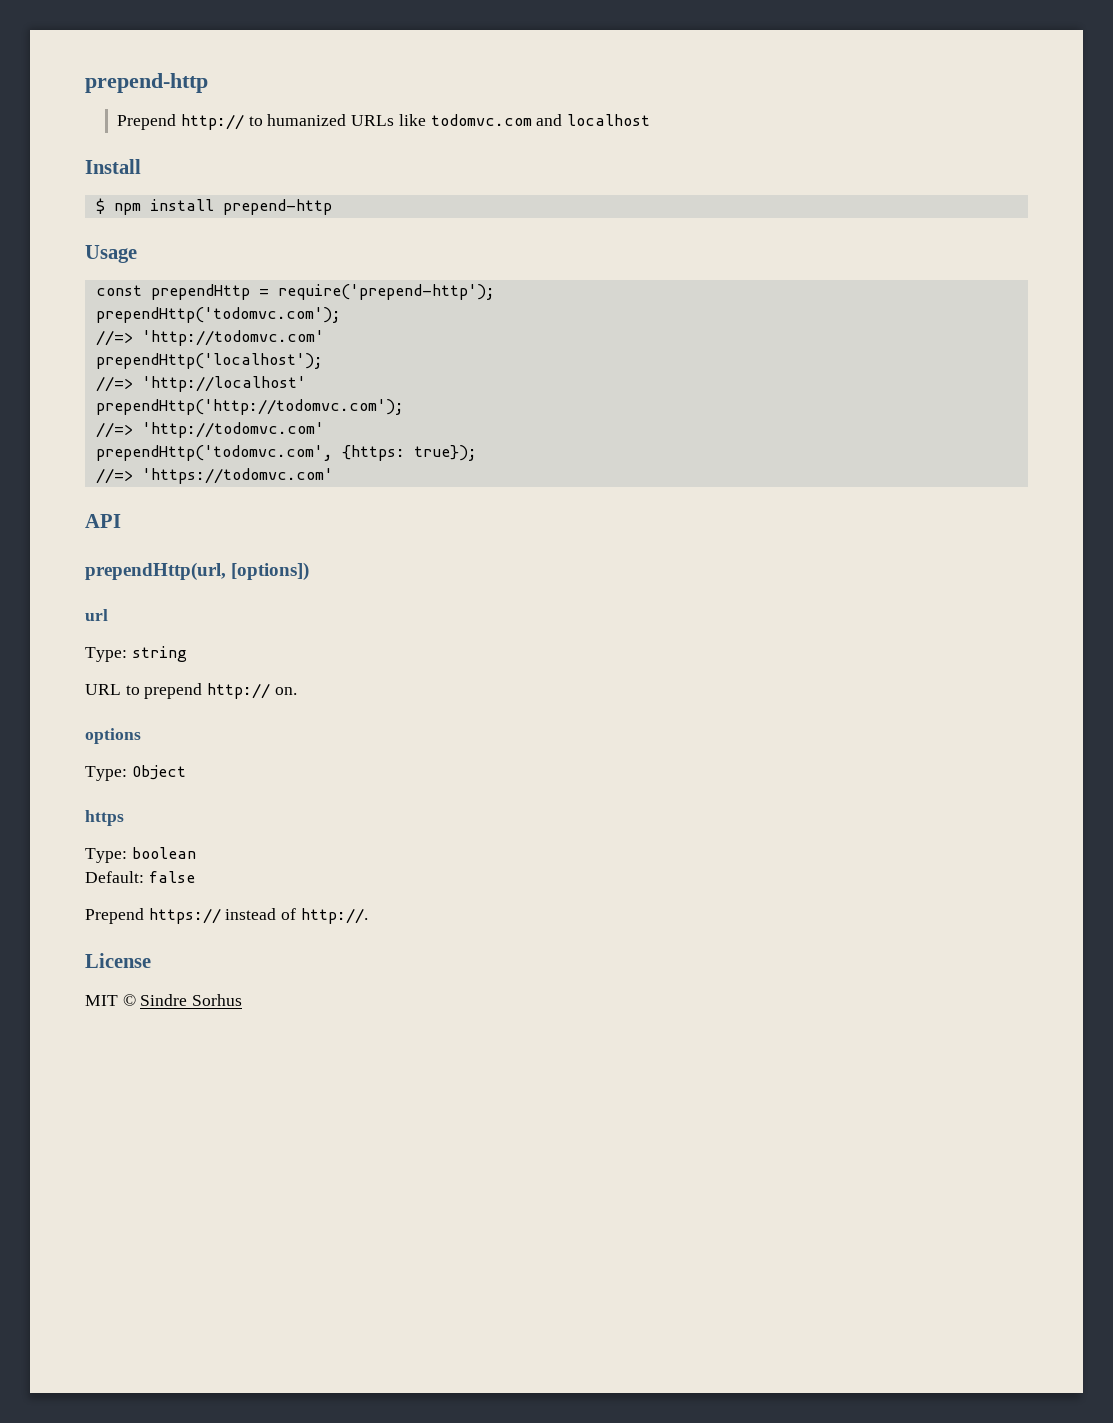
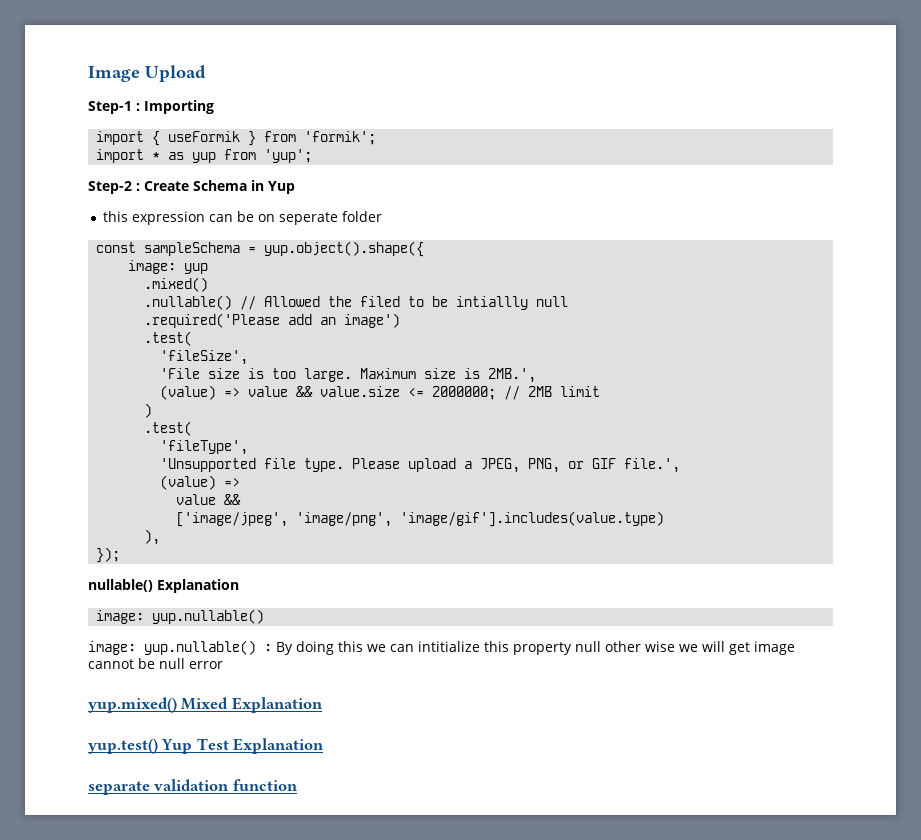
[85,73,208,93] [117,114,651,130] [85,159,141,174] [95,198,332,215] [85,245,137,263] [95,284,495,300] [95,307,341,323] [95,330,324,346] [95,353,323,369] [95,376,306,392] [95,399,404,415] [95,422,324,438] [95,445,477,461] [95,468,333,484] [85,514,121,528] [85,562,310,581] [85,609,108,621] [85,646,187,662] [85,683,297,699] [85,728,141,744] [85,765,186,781] [85,810,124,826] [85,847,196,863] [85,871,195,883] [85,908,368,924] [85,953,151,968] [85,994,243,1006] prepend-http // Prepend http:// to humanized URLs like todomvc.com and localhost // Install // $ npm install prepend-http // Usage // const prependHttp = require('prepend-http'); // prependHttp('todomvc.com'); // //=> 'http://todomvc.com' // prependHttp('localhost'); // //=> 'http://localhost' // prependHttp('http://todomvc.com'); // //=> 'http://todomvc.com' // prependHttp('todomvc.com', {https: true}); // //=> 'https://todomvc.com' // API // prependHttp(url, [options]) // url // Type: string // URL to prepend http:// on. // options // Type: Object // https // Type: boolean // Default: false // Prepend https:// instead of http://. // License // MIT © Sindre Sorhus -> [88,65,206,82] [88,100,214,114] [96,131,377,146] [96,149,313,163] [88,180,295,194] [102,211,382,225] [96,241,425,257] [128,260,209,274] [144,277,209,292] [144,295,569,310] [144,313,401,328] [144,331,193,346] [160,350,249,365] [160,368,537,383] [160,385,601,400] [144,403,153,418] [144,421,193,436] [160,440,249,455] [160,458,681,473] [160,475,241,490] [176,494,242,505] [176,511,665,527] [144,529,161,545] [96,547,121,563] [88,579,239,593] [96,609,265,624] [88,640,795,655] [88,658,223,669] [88,697,323,713] [88,738,325,754] [88,779,298,795] Image Upload // Step-1 : Importing // import { useFormik } from 'formik'; // import * as yup from 'yup'; // Step-2 : Create Schema in Yup // this expression can be on seperate folder // const sampleSchema = yup.object().shape({ // image: yup // .mixed() // .nullable() // Allowed the filed to be intiallly null // .required('Please add an image') // .test( // 'fileSize', // 'File size is too large. Maximum size is 2MB.', // (value) => value && value.size <= 2000000; // 2MB limit // ) // .test( // 'fileType', // 'Unsupported file type. Please upload a JPEG, PNG, or GIF file.', // (value) => // value && // ['image/jpeg', 'image/png', 'image/gif'].includes(value.type) // ), // }); // nullable() Explanation // image: yup.nullable() // image: yup.nullable() : By doing this we can intitialize this property null other wise we will get image cannot be null error // yup.mixed() Mixed Explanation // yup.test() Yup Test Explanation // separate validation function

